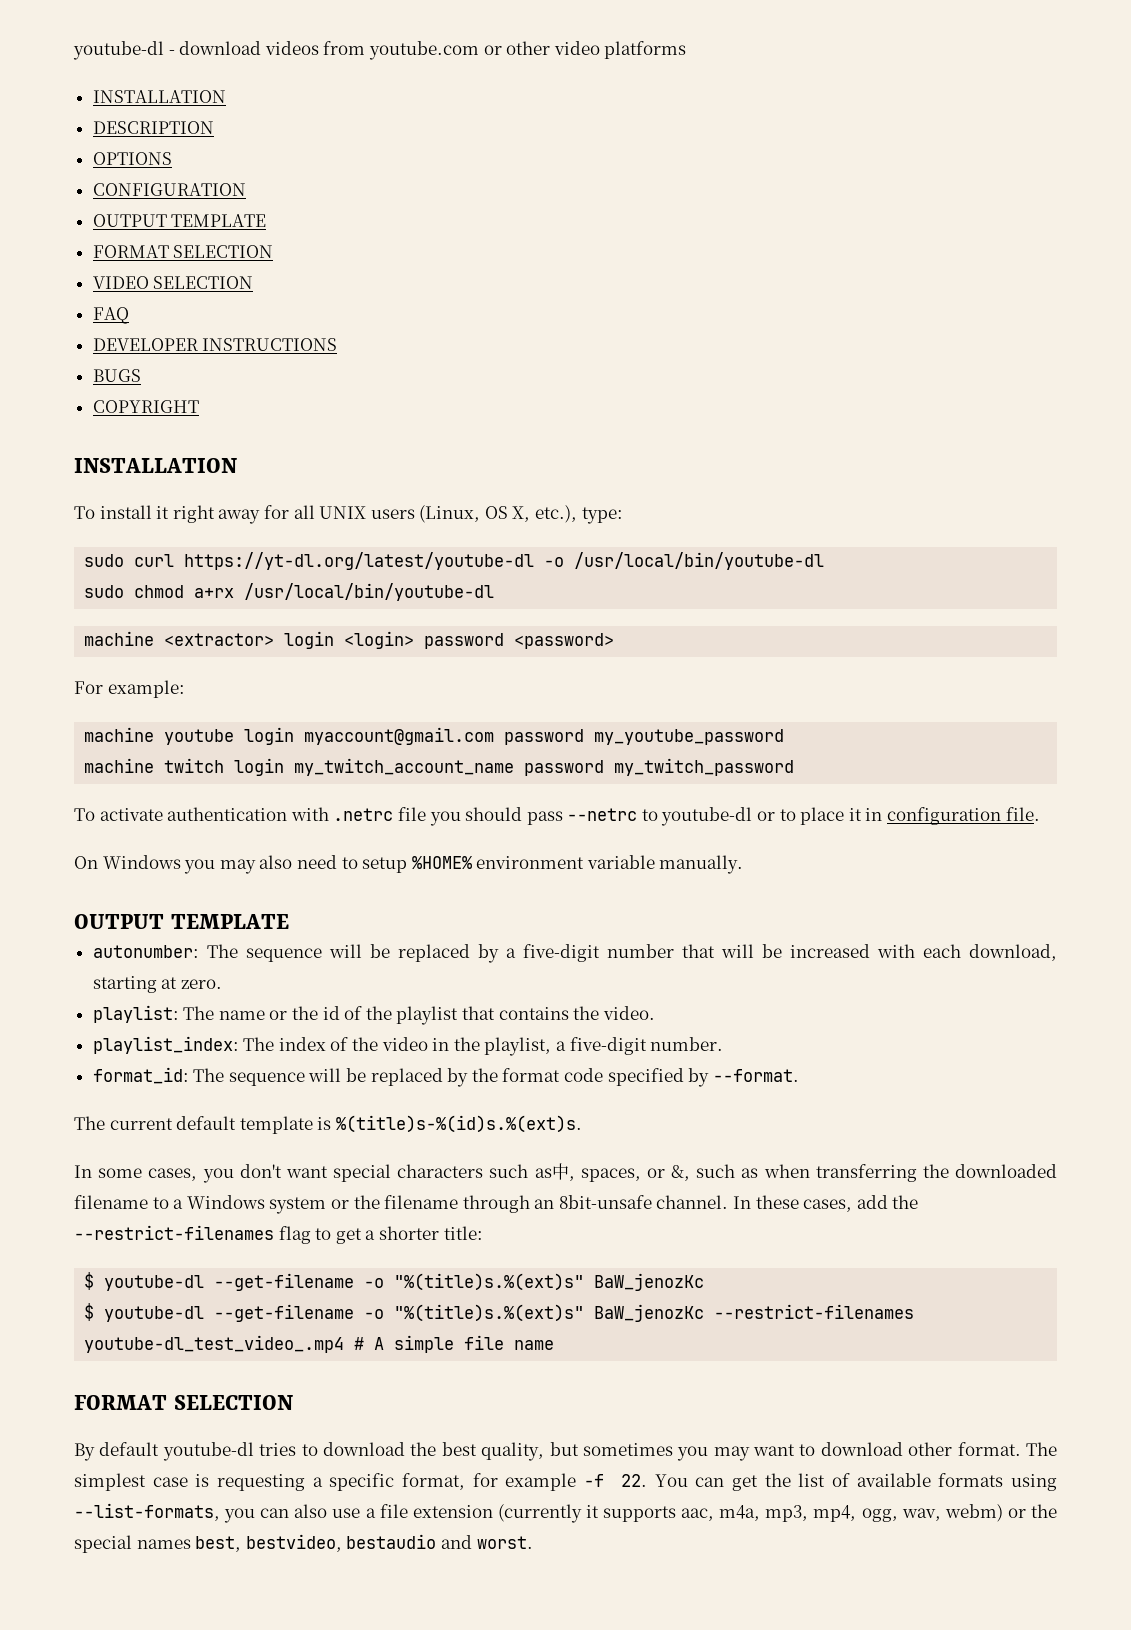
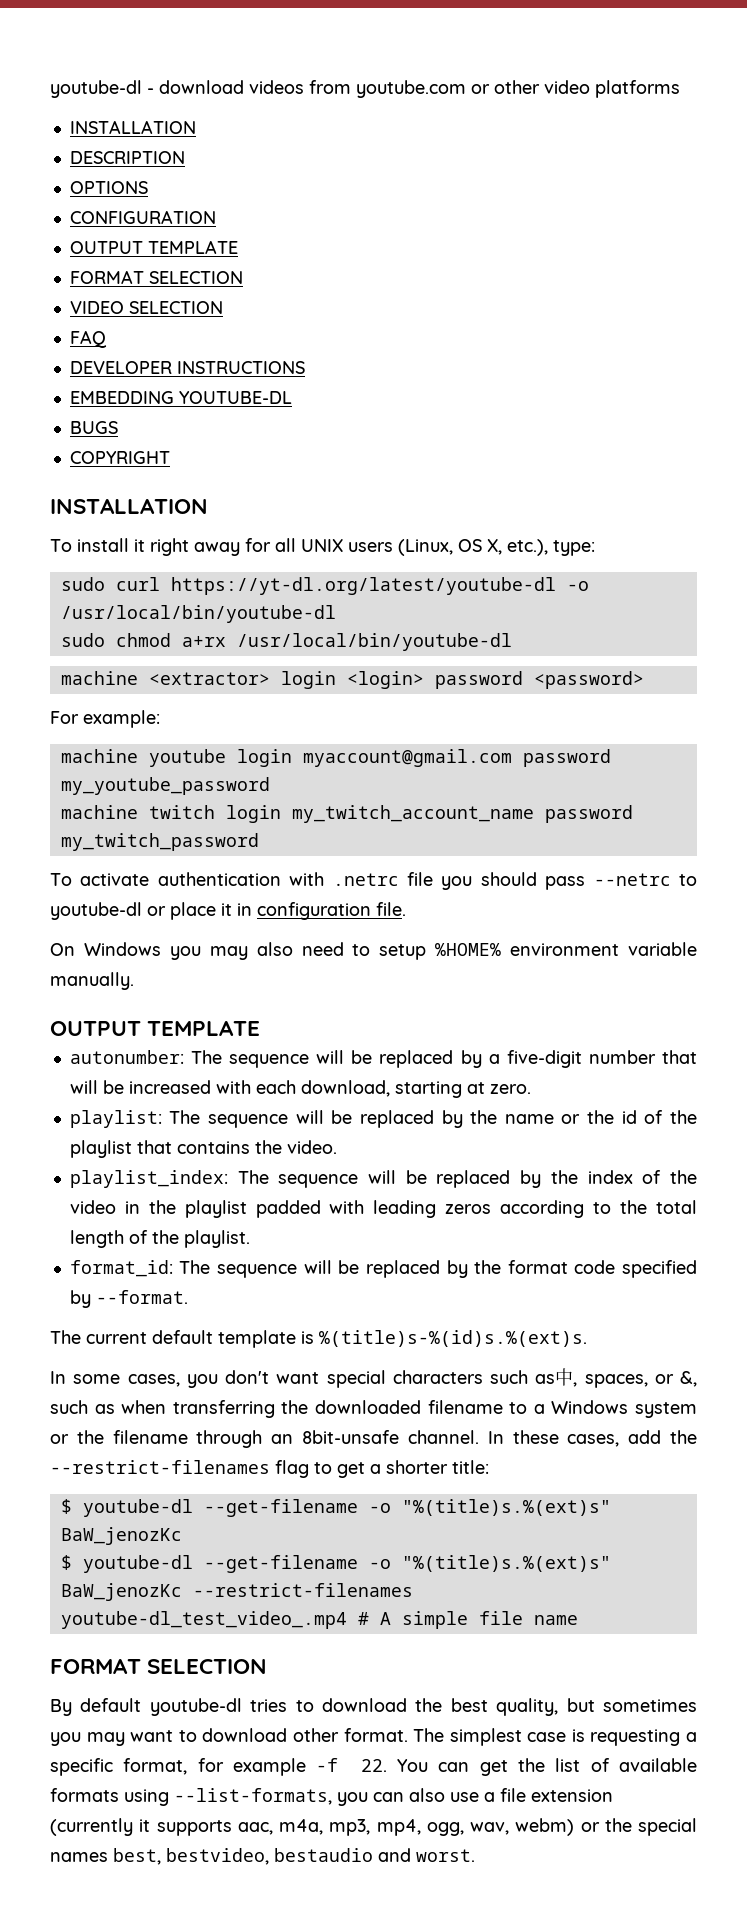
(338, 344) none -> [69,391,292,404] // EMBEDDING YOUTUBE-DL
[779,809,796,821] to -> (166, 911) none
(215, 1013) none -> [208,1110,498,1128] sequence will be replaced by the
(275, 1044) none -> [278,1170,578,1188] sequence will be replaced by the
[484,1037,724,1056] playlist, a five-digit number. -> [184,1200,697,1218] [69,1230,250,1248] playlist padded with leading zeros according to the total length of the playlist.

